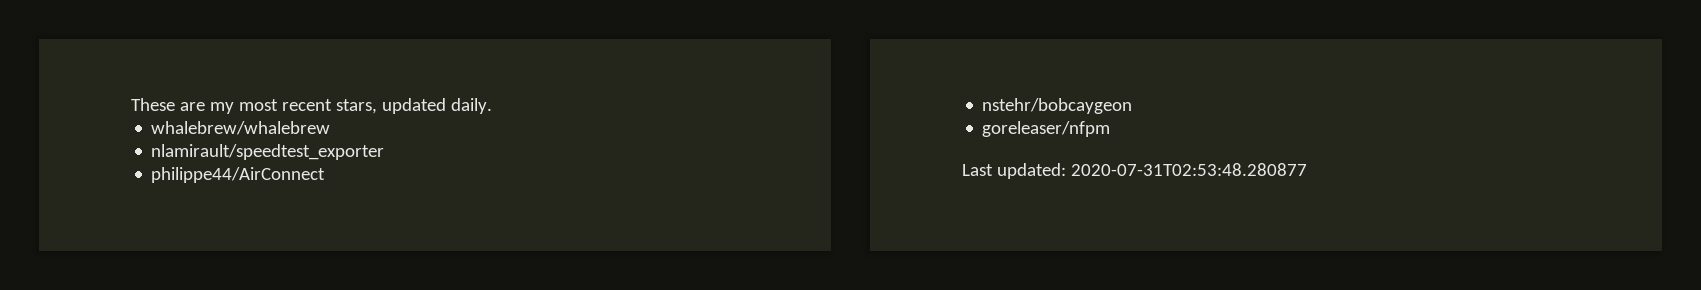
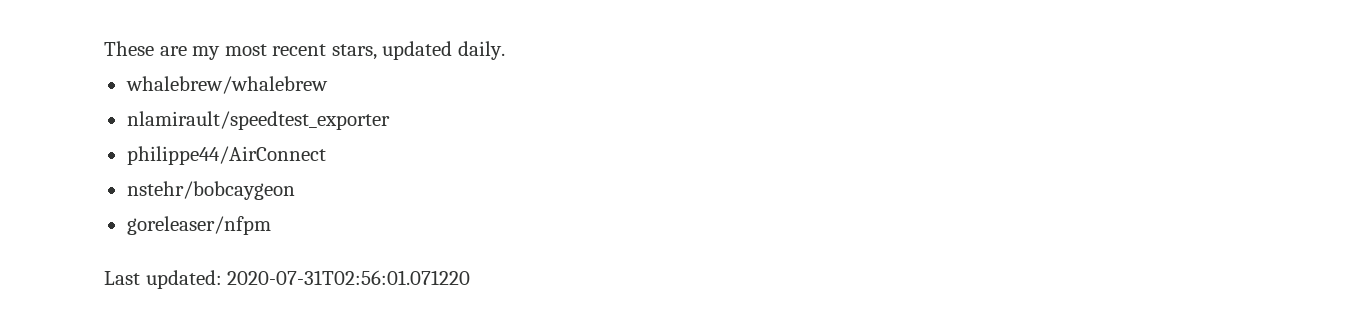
[1070,163,1307,176] 2020-07-31T02:53:48.280877 -> [227,270,471,285] 2020-07-31T02:56:01.071220

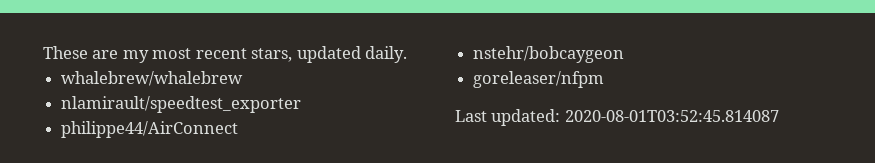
[227,270,471,285] 2020-07-31T02:56:01.071220 -> [564,110,779,122] 2020-08-01T03:52:45.814087

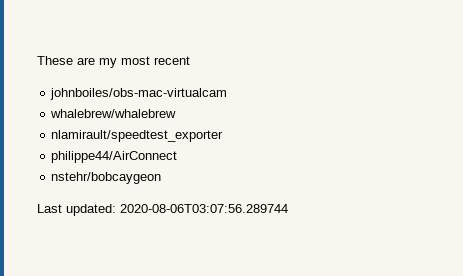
[251,46,408,63] stars, updated daily. -> [50,88,228,100] // johnboiles/obs-mac-virtualcam
[473,71,605,88] // goreleaser/nfpm -> (162, 178) none
[564,110,779,122] 2020-08-01T03:52:45.814087 -> [120,204,288,213] 2020-08-06T03:07:56.289744

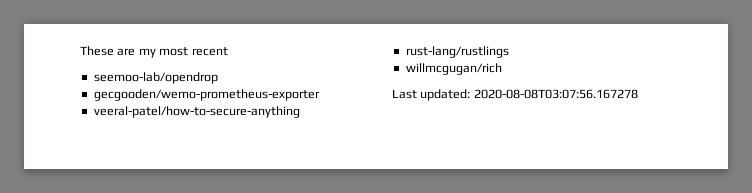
[50,88,228,100] [50,109,177,118] [51,130,224,142] [51,151,178,163] [51,172,162,184] johnboiles/obs-mac-virtualcam // whalebrew/whalebrew // nlamirault/speedtest_exporter // philippe44/AirConnect // nstehr/bobcaygeon -> [93,72,218,84] [93,89,320,101] [93,106,300,118] [405,46,509,58] [405,63,502,75] seemoo-lab/opendrop // gecgooden/wemo-prometheus-exporter // veeral-patel/how-to-secure-anything // rust-lang/rustlings // willmcgugan/rich
[120,204,288,213] 2020-08-06T03:07:56.289744 -> [473,89,638,99] 2020-08-08T03:07:56.167278

